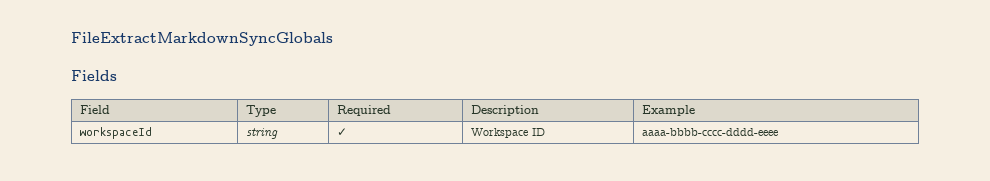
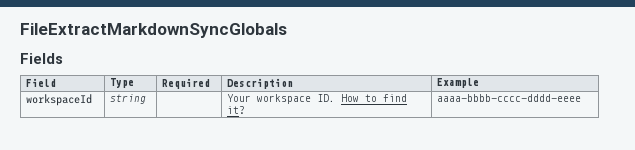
[336,128,347,136] [470,128,545,138] ✓ | Workspace ID -> [227,94,408,104] [227,106,246,114] | Your workspace ID. How to find it?

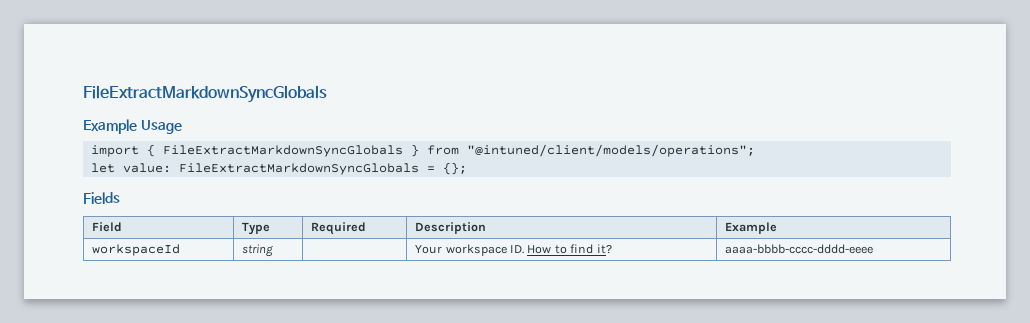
[20,23,287,38] FileExtractMarkdownSyncGlobals -> [83,85,327,103] [83,119,182,134] [90,144,755,157] [90,162,467,175] FileExtractMarkdownSyncGlobals // Example Usage // import { FileExtractMarkdownSyncGlobals } from "@intuned/client/models/operations"; // let value: FileExtractMarkdownSyncGlobals = {};

